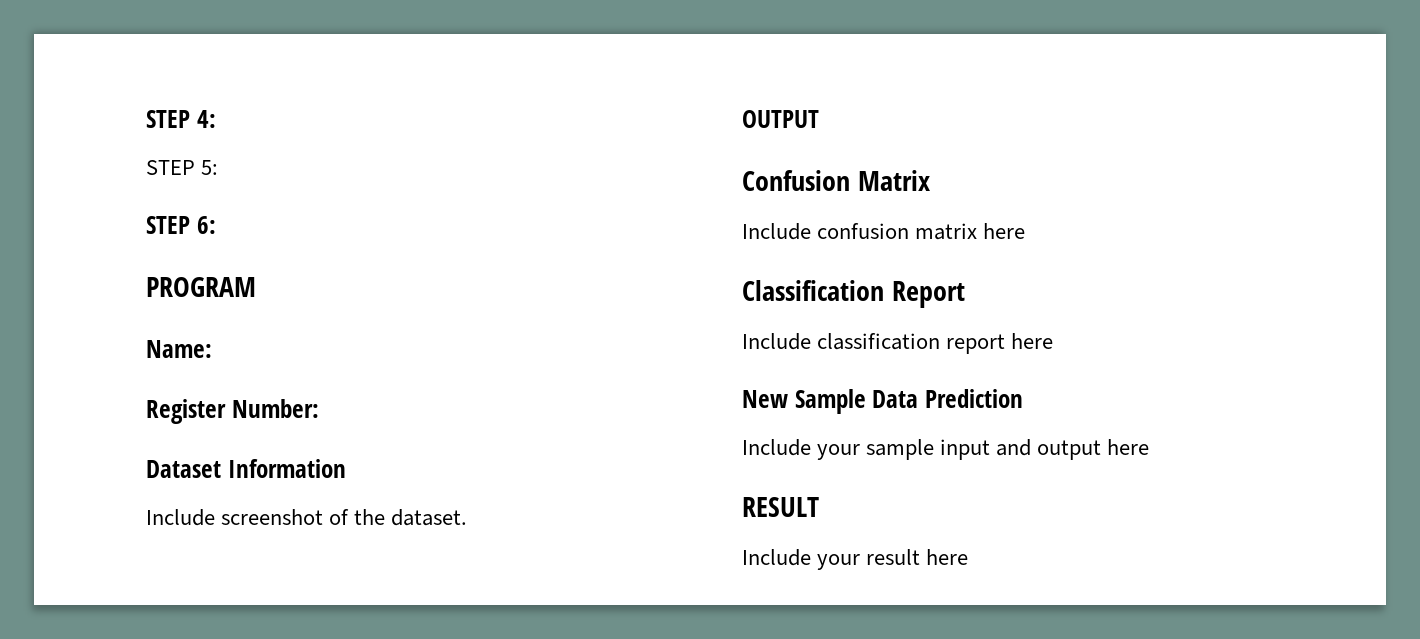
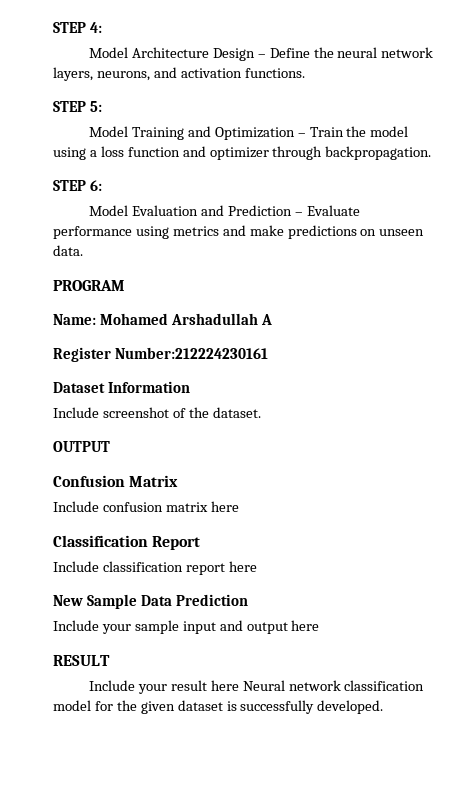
[146,160,219,175] [146,216,216,234] STEP 5: // STEP 6: -> [88,47,434,61] [53,67,305,81] [53,101,103,112] [88,126,409,140] [53,146,432,160] [53,180,103,191] [88,205,360,216] [53,225,425,239] [53,245,83,256] Model Architecture Design – Define the neural network layers, neurons, and activation functions. // STEP 5: // Model Training and Optimization – Train the model using a loss function and optimizer through backpropagation. // STEP 6: // Model Evaluation and Prediction – Evaluate performance using metrics and make predictions on unseen data.
(212, 349) none -> [100,313,273,325] Mohamed Arshadullah A
[231,399,319,418] Number: -> [115,347,269,359] Number:212224230161
(969, 557) none -> [242,680,425,691] [53,700,384,714] Neural network classification model for the given dataset is successfully developed.

